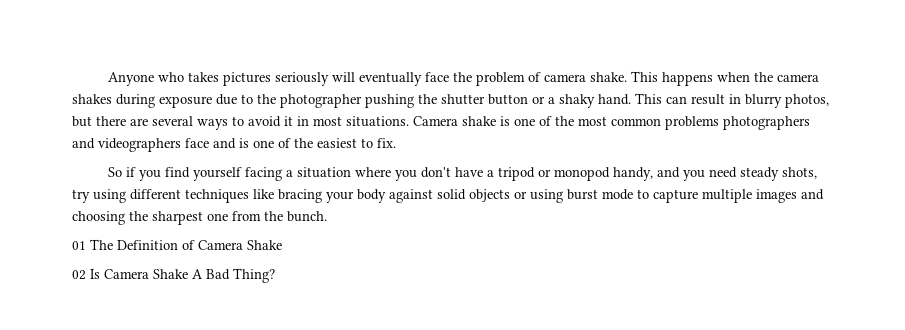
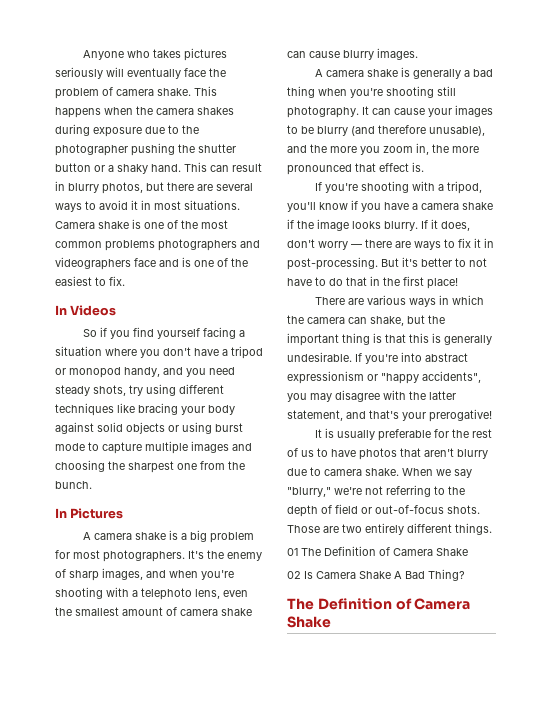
(396, 143) none -> [55,305,117,316] // In Videos
(327, 216) none -> [55,508,124,519] [83,530,255,543] [55,550,262,562] [55,568,234,581] [55,587,248,600] [55,607,252,616] [287,48,418,60] [315,67,494,79] [287,86,456,98] [287,105,493,118] [287,125,485,136] [287,143,479,155] [287,162,424,175] [315,181,483,194] [287,200,493,212] [287,219,470,231] [287,238,494,250] [287,257,487,270] [287,276,458,289] [315,295,485,307] [287,315,445,326] [287,333,492,346] [287,352,468,364] [287,371,481,384] [287,390,456,402] [287,409,492,422] [315,428,493,441] [287,448,488,460] [287,467,472,478] [287,485,465,497] [287,504,480,517] [287,523,492,535] // In Pictures // A camera shake is a big problem for most photographers. It's the enemy of sharp images, and when you're shooting with a telephoto lens, even the smallest amount of camera shake can cause blurry images. // A camera shake is generally a bad thing when you're shooting still photography. It can cause your images to be blurry (and therefore unusable), and the more you zoom in, the more pronounced that effect is. // If you're shooting with a tripod, you'll know if you have a camera shake if the image looks blurry. If it does, don't worry — there are ways to fix it in post-processing. But it's better to not have to do that in the first place! // There are various ways in which the camera can shake, but the important thing is that this is generally undesirable. If you're into abstract expressionism or "happy accidents", you may disagree with the latter statement, and that's your prerogative! // It is usually preferable for the rest of us to have photos that aren't blurry due to camera shake. When we say "blurry," we're not referring to the depth of field or out-of-focus shots. Those are two entirely different things.
(275, 275) none -> [287,598,471,610] [287,616,331,628] // The Definition of Camera Shake

